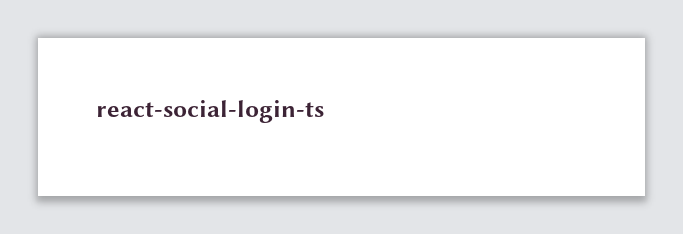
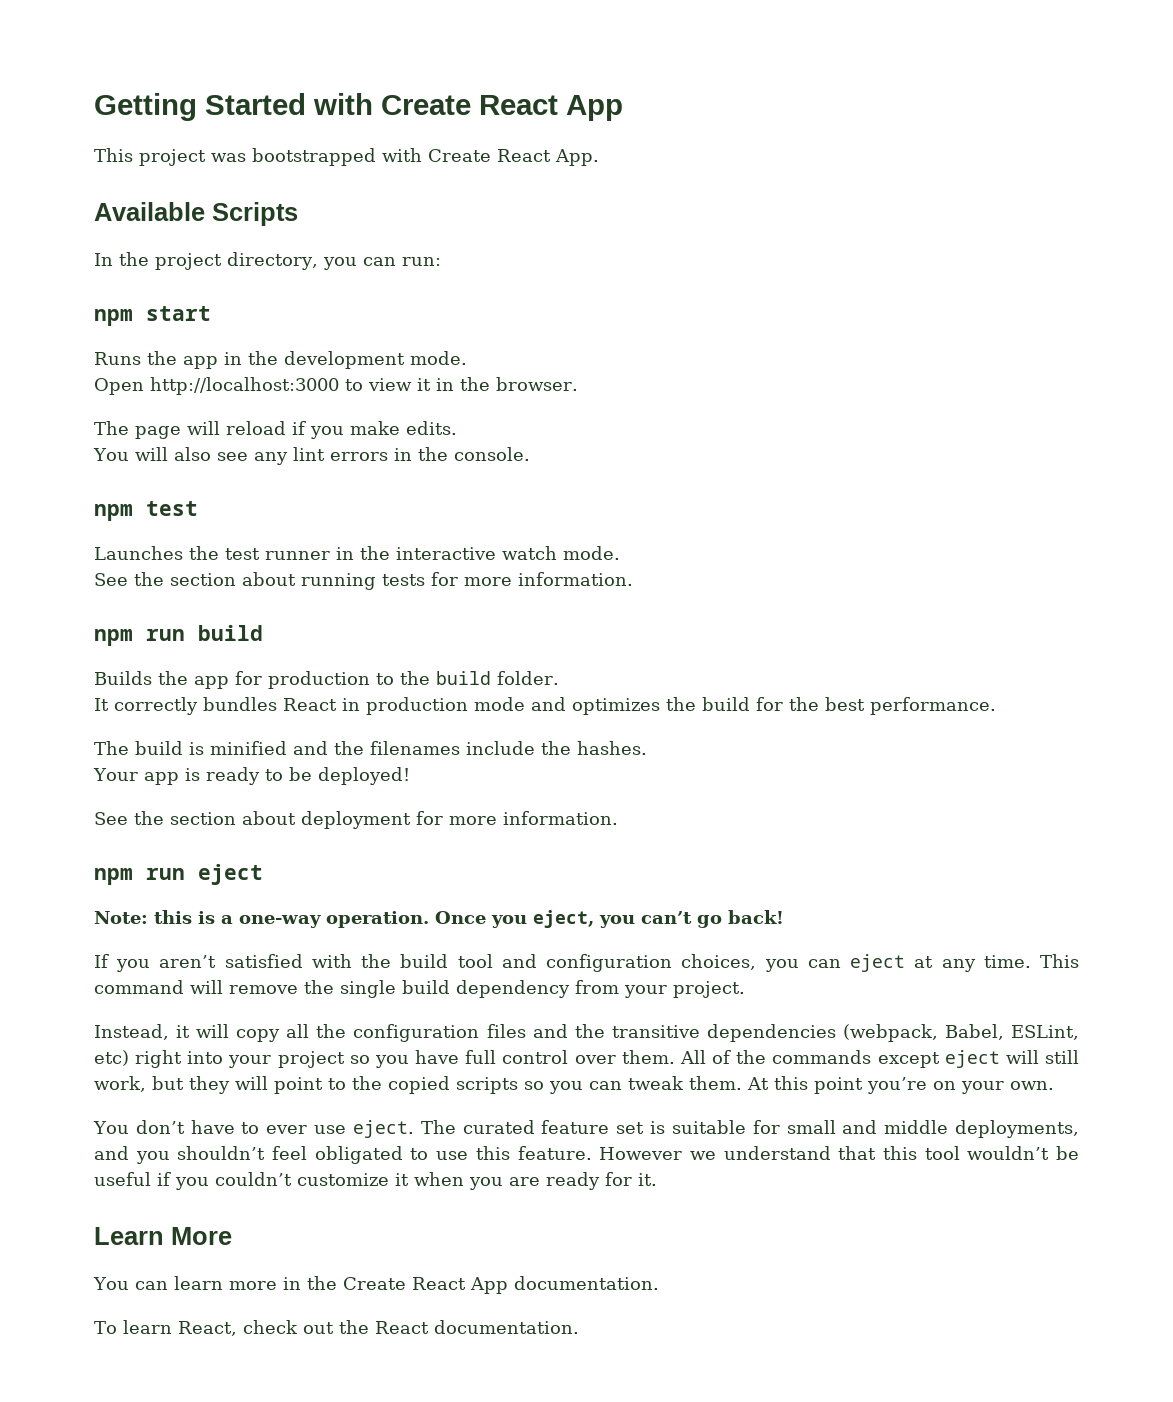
[96,100,324,123] react-social-login-ts -> [94,93,623,121] [94,148,599,166] [94,202,298,226] [94,252,441,270] [94,306,211,326] [94,351,467,369] [94,377,578,395] [94,421,457,439] [93,447,530,465] [94,501,198,521] [94,546,620,560] [94,572,633,590] [94,625,263,646] [94,671,559,689] [94,697,996,715] [94,741,647,755] [93,767,410,785] [94,811,618,829] [94,864,263,885] [94,910,784,928] [94,954,1080,972] [94,980,745,998] [94,1024,1079,1042] [94,1050,1079,1068] [94,1076,1054,1094] [93,1120,1079,1138] [94,1146,1079,1164] [94,1172,657,1190] [94,1227,232,1245] [93,1276,659,1294] [94,1320,579,1336] Getting Started with Create React App // This project was bootstrapped with Create React App. // Available Scripts // In the project directory, you can run: // npm start // Runs the app in the development mode. // Open http://localhost:3000 to view it in the browser. // The page will reload if you make edits. // You will also see any lint errors in the console. // npm test // Launches the test runner in the interactive watch mode. // See the section about running tests for more information. // npm run build // Builds the app for production to the build folder. // It correctly bundles React in production mode and optimizes the build for the best performance. // The build is minified and the filenames include the hashes. // Your app is ready to be deployed! // See the section about deployment for more information. // npm run eject // Note: this is a one-way operation. Once you eject, you can’t go back! // If you aren’t satisfied with the build tool and configuration choices, you can eject at any time. This command will remove the single build dependency from your project. // Instead, it will copy all the configuration files and the transitive dependencies (webpack, Babel, ESLint, etc) right into your project so you have full control over them. All of the commands except eject will still work, but they will point to the copied scripts so you can tweak them. At this point you’re on your own. // You don’t have to ever use eject. The curated feature set is suitable for small and middle deployments, and you shouldn’t feel obligated to use this feature. However we understand that this tool wouldn’t be useful if you couldn’t customize it when you are ready for it. // Learn More // You can learn more in the Create React App documentation. // To learn React, check out the React documentation.

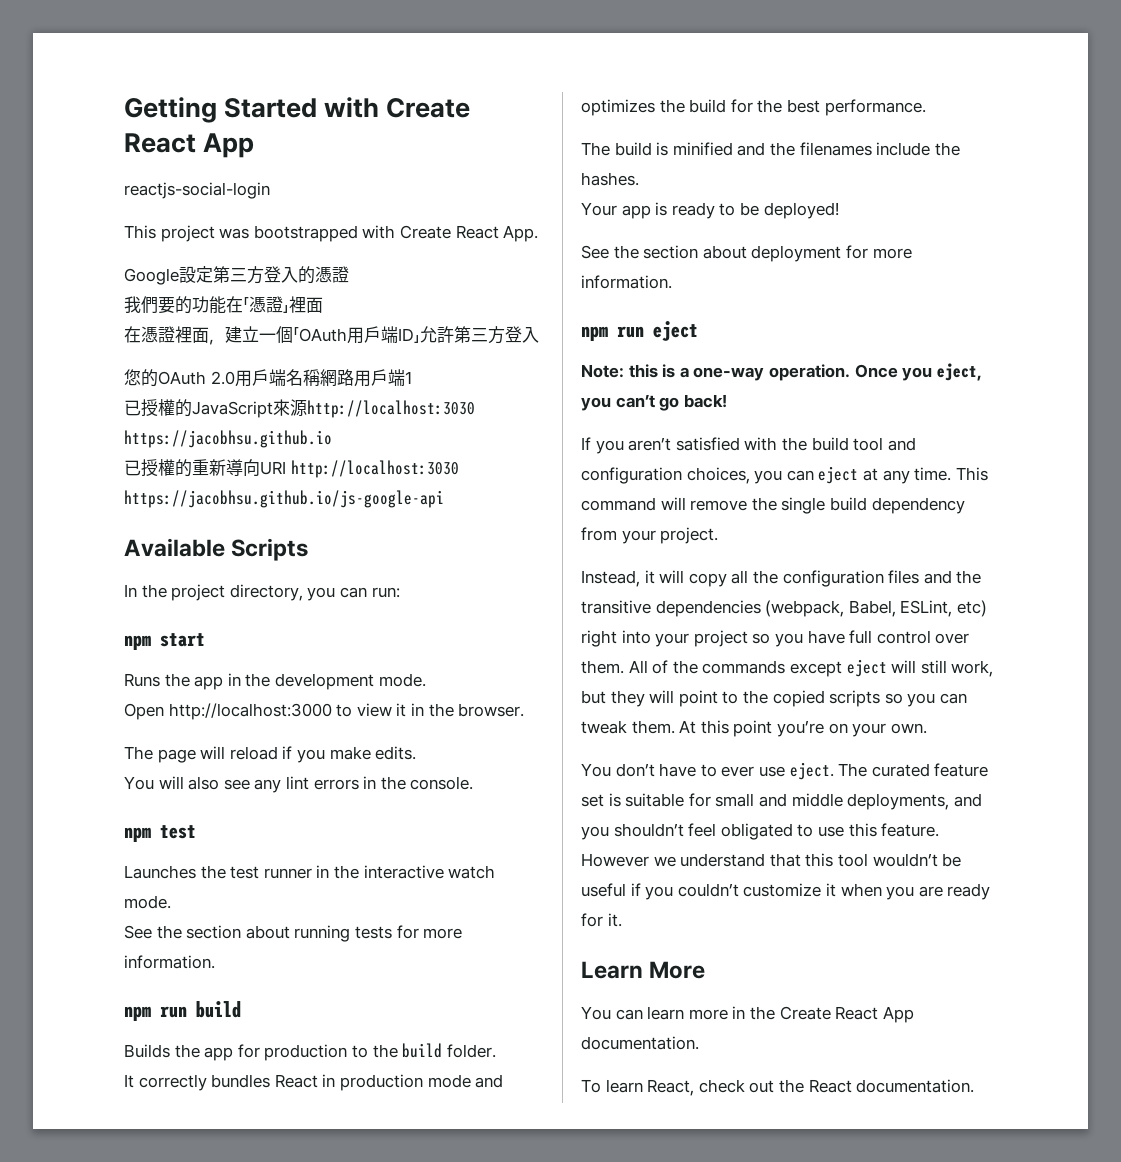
(623, 108) none -> [124,182,270,199] // reactjs-social-login
(599, 157) none -> [124,266,349,285] [124,296,323,314] [124,326,539,345] [124,369,412,387] [124,399,475,418] [124,430,332,448] [124,459,459,478] [124,490,444,508] // Google設定第三方登入的憑證 // 我們要的功能在「憑證」裡面 // 在憑證裡面，建立一個「OAuth用戶端ID」允許第三方登入 // 您的OAuth 2.0用戶端名稱網路用戶端1 // 已授權的JavaScript來源http://localhost:3030 https://jacobhsu.github.io // 已授權的重新導向URI http://localhost:3030 https://jacobhsu.github.io/js-google-api

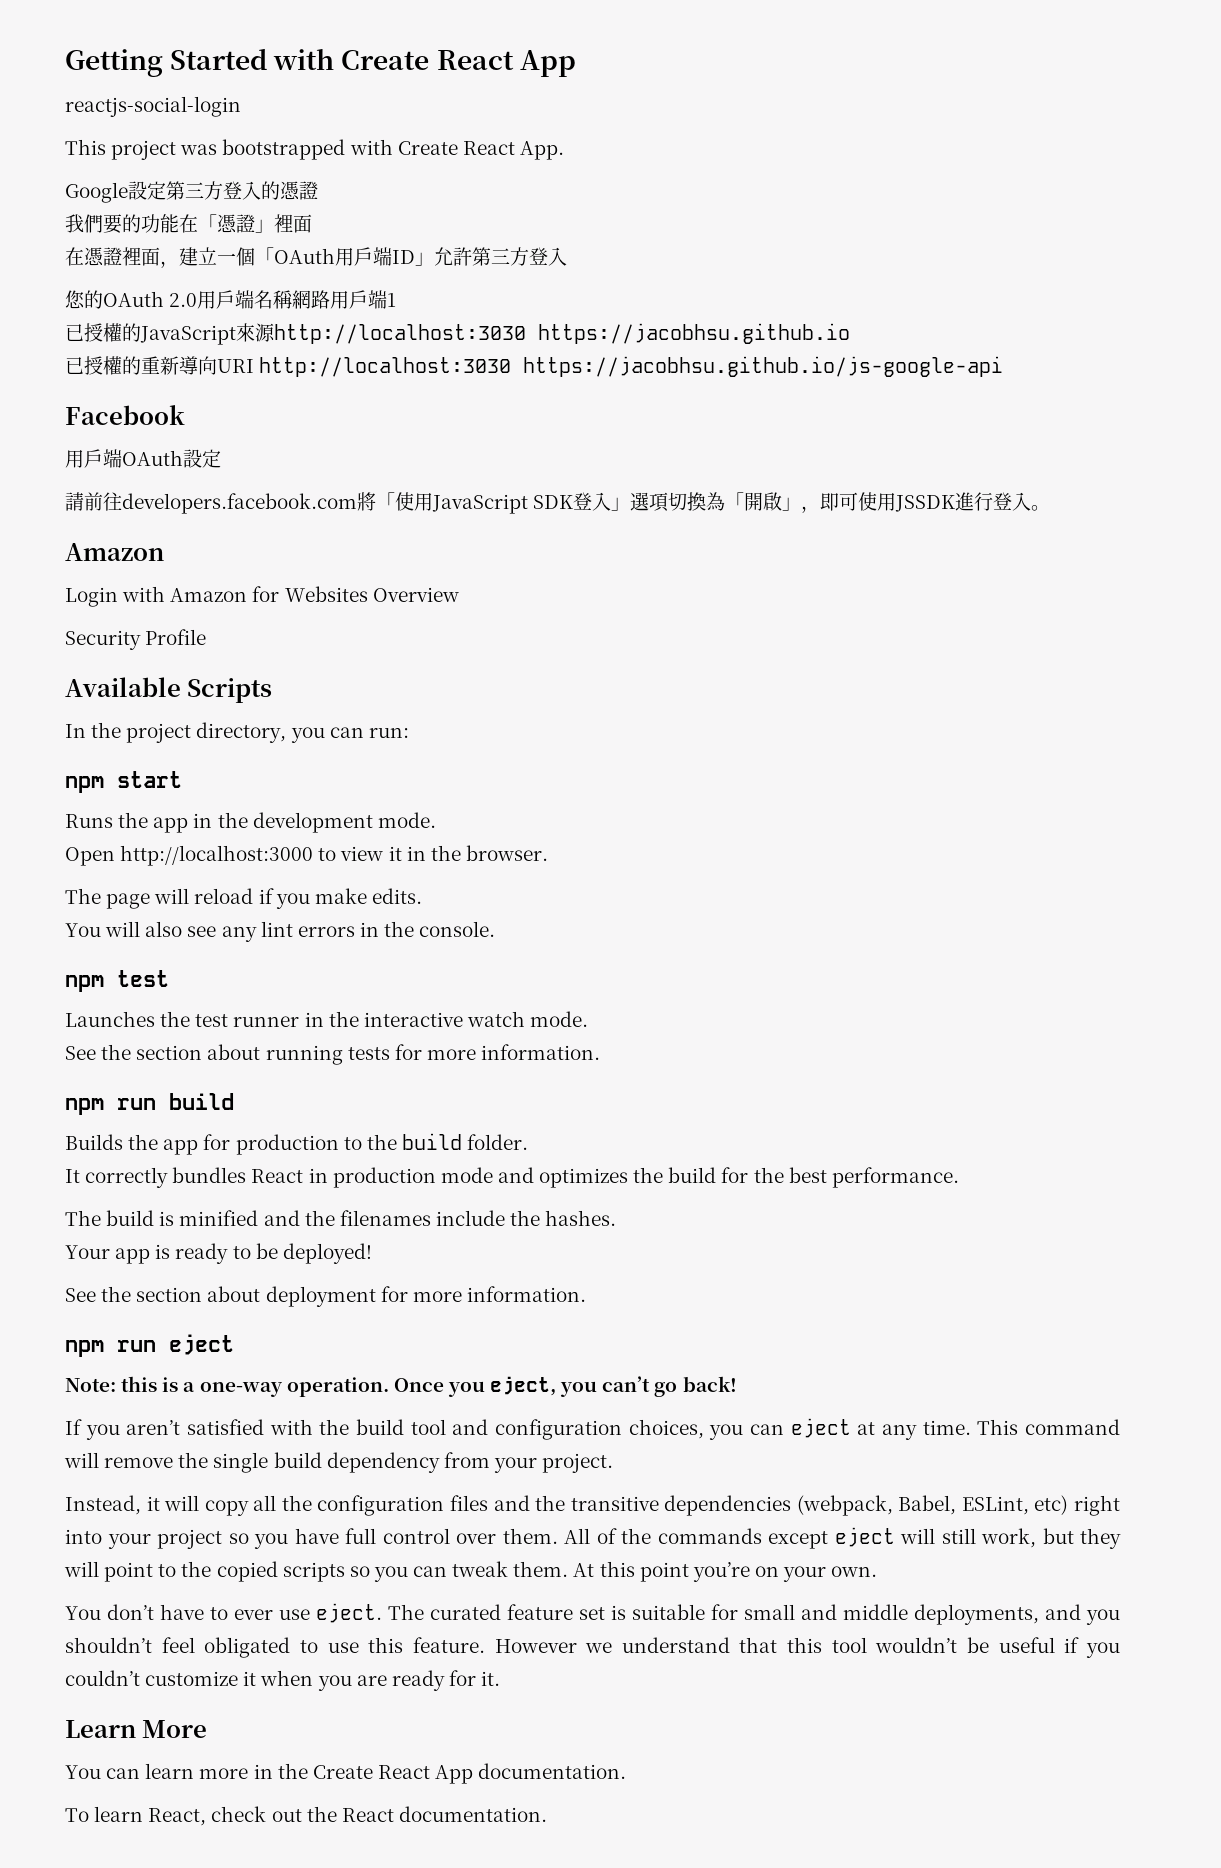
(444, 499) none -> [65,405,185,425] [65,449,221,468] [65,492,1051,514] [65,543,164,561] [65,586,459,607] [65,629,207,650] // Facebook // 用戶端OAuth設定 // 請前往developers.facebook.com將「使用JavaScript SDK登入」選項切換為「開啟」，即可使用JSSDK進行登入。 // Amazon // Login with Amazon for Websites Overview // Security Profile

